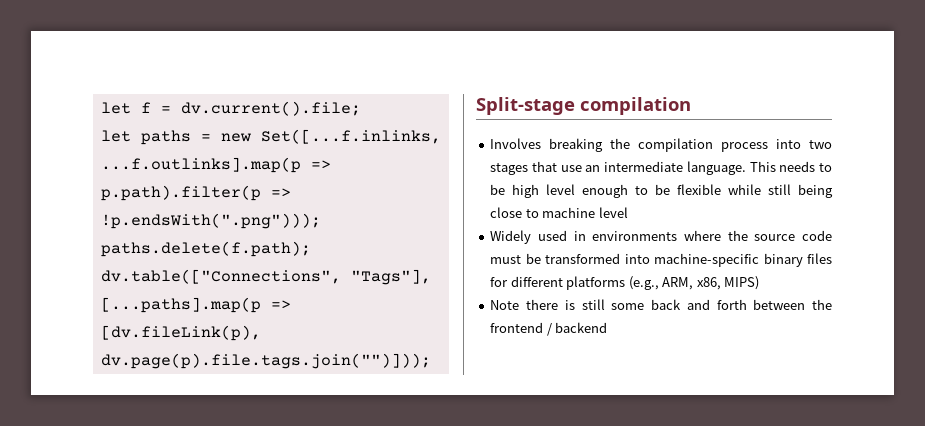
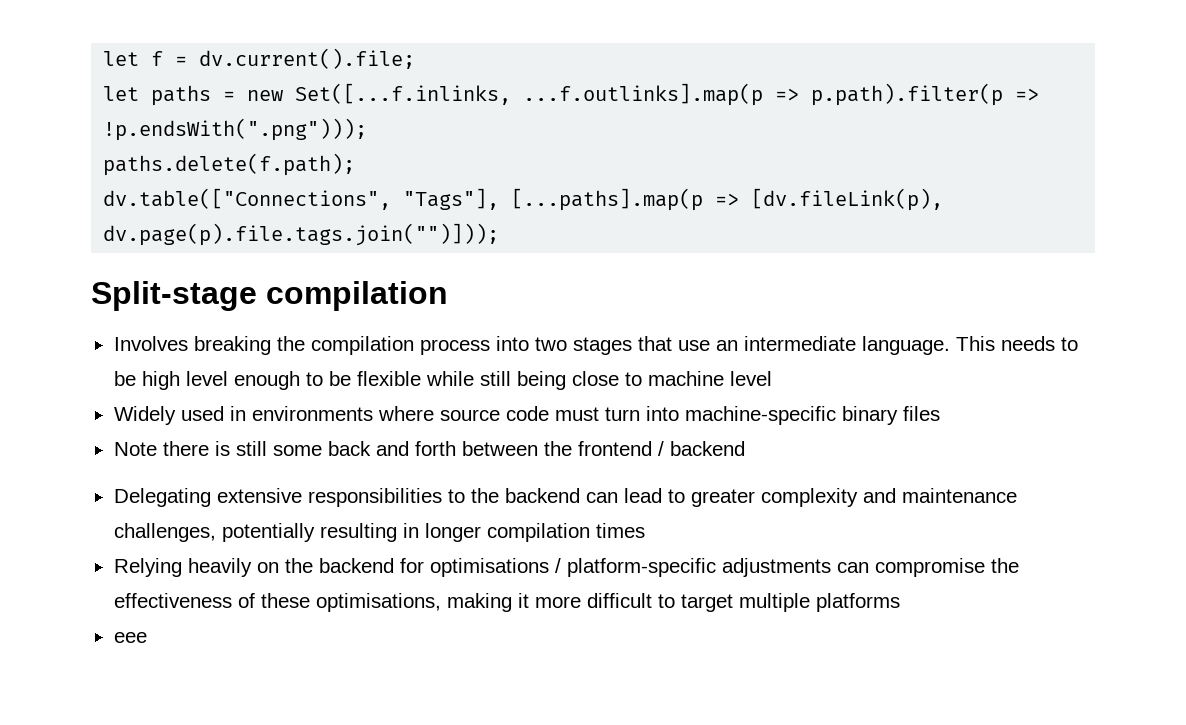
[727,230,748,241] the -> (434, 413) none
[525,253,621,264] be transformed -> [604,407,640,421] turn
[490,276,760,290] for different platforms (e.g., ARM, x86, MIPS) -> (940, 413) none
(608, 327) none -> [113,488,1017,507] [113,523,645,542] [113,558,1019,577] [113,593,900,612] [113,632,147,643] // Delegating extensive responsibilities to the backend can lead to greater complexity and maintenance challenges, potentially resulting in longer compilation times // Relying heavily on the backend for optimisations / platform-specific adjustments can compromise the effectiveness of these optimisations, making it more difficult to target multiple platforms // eee

